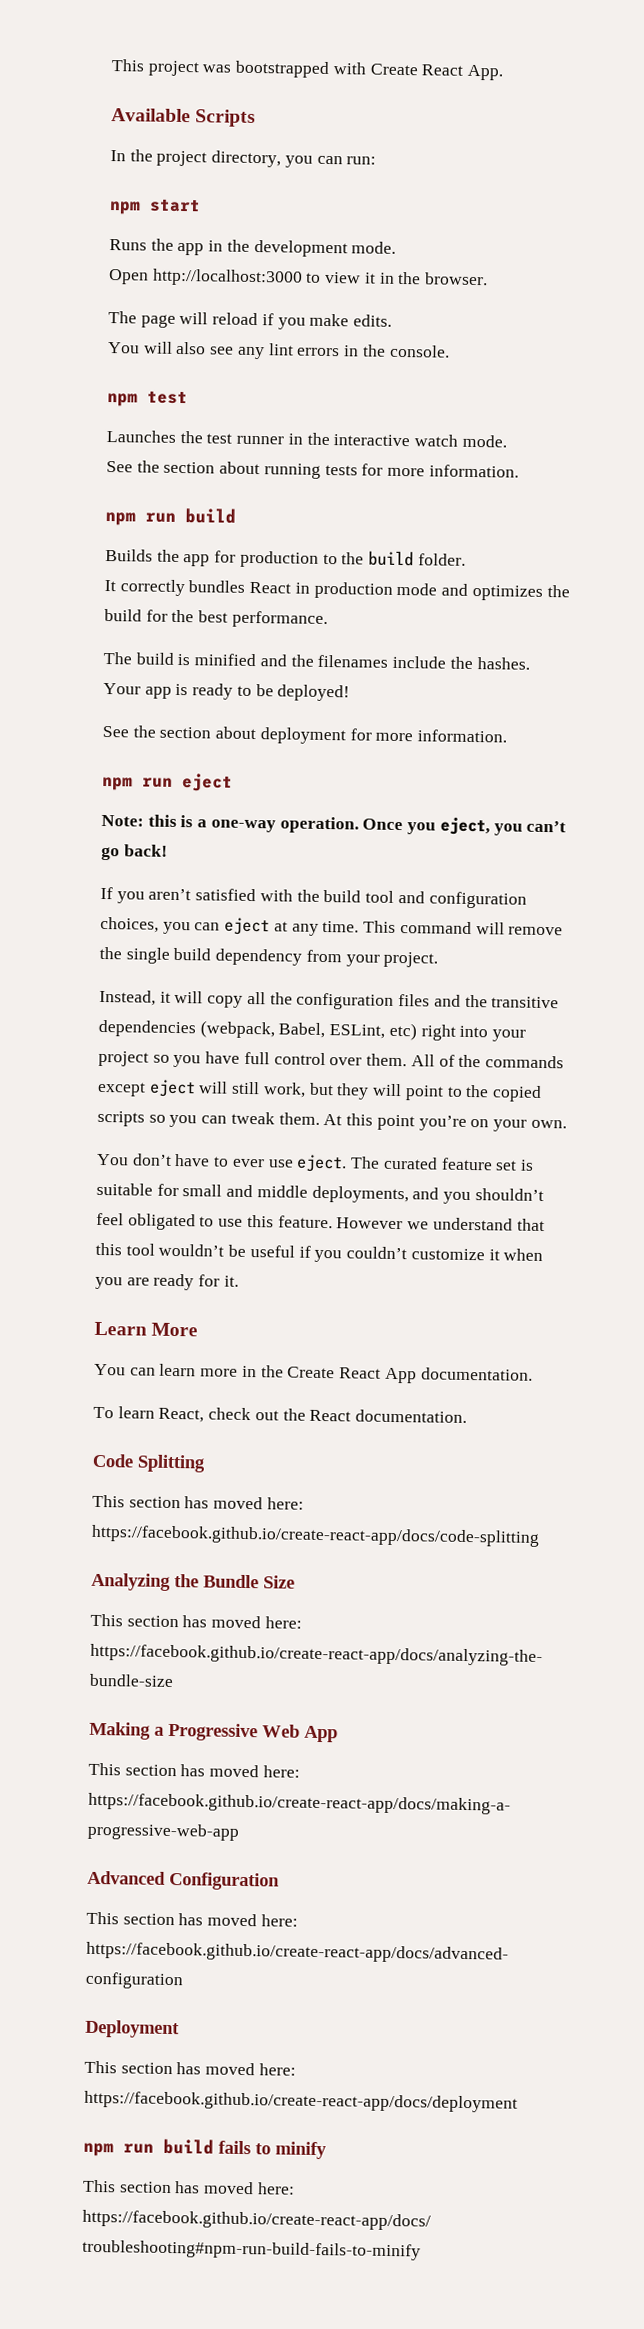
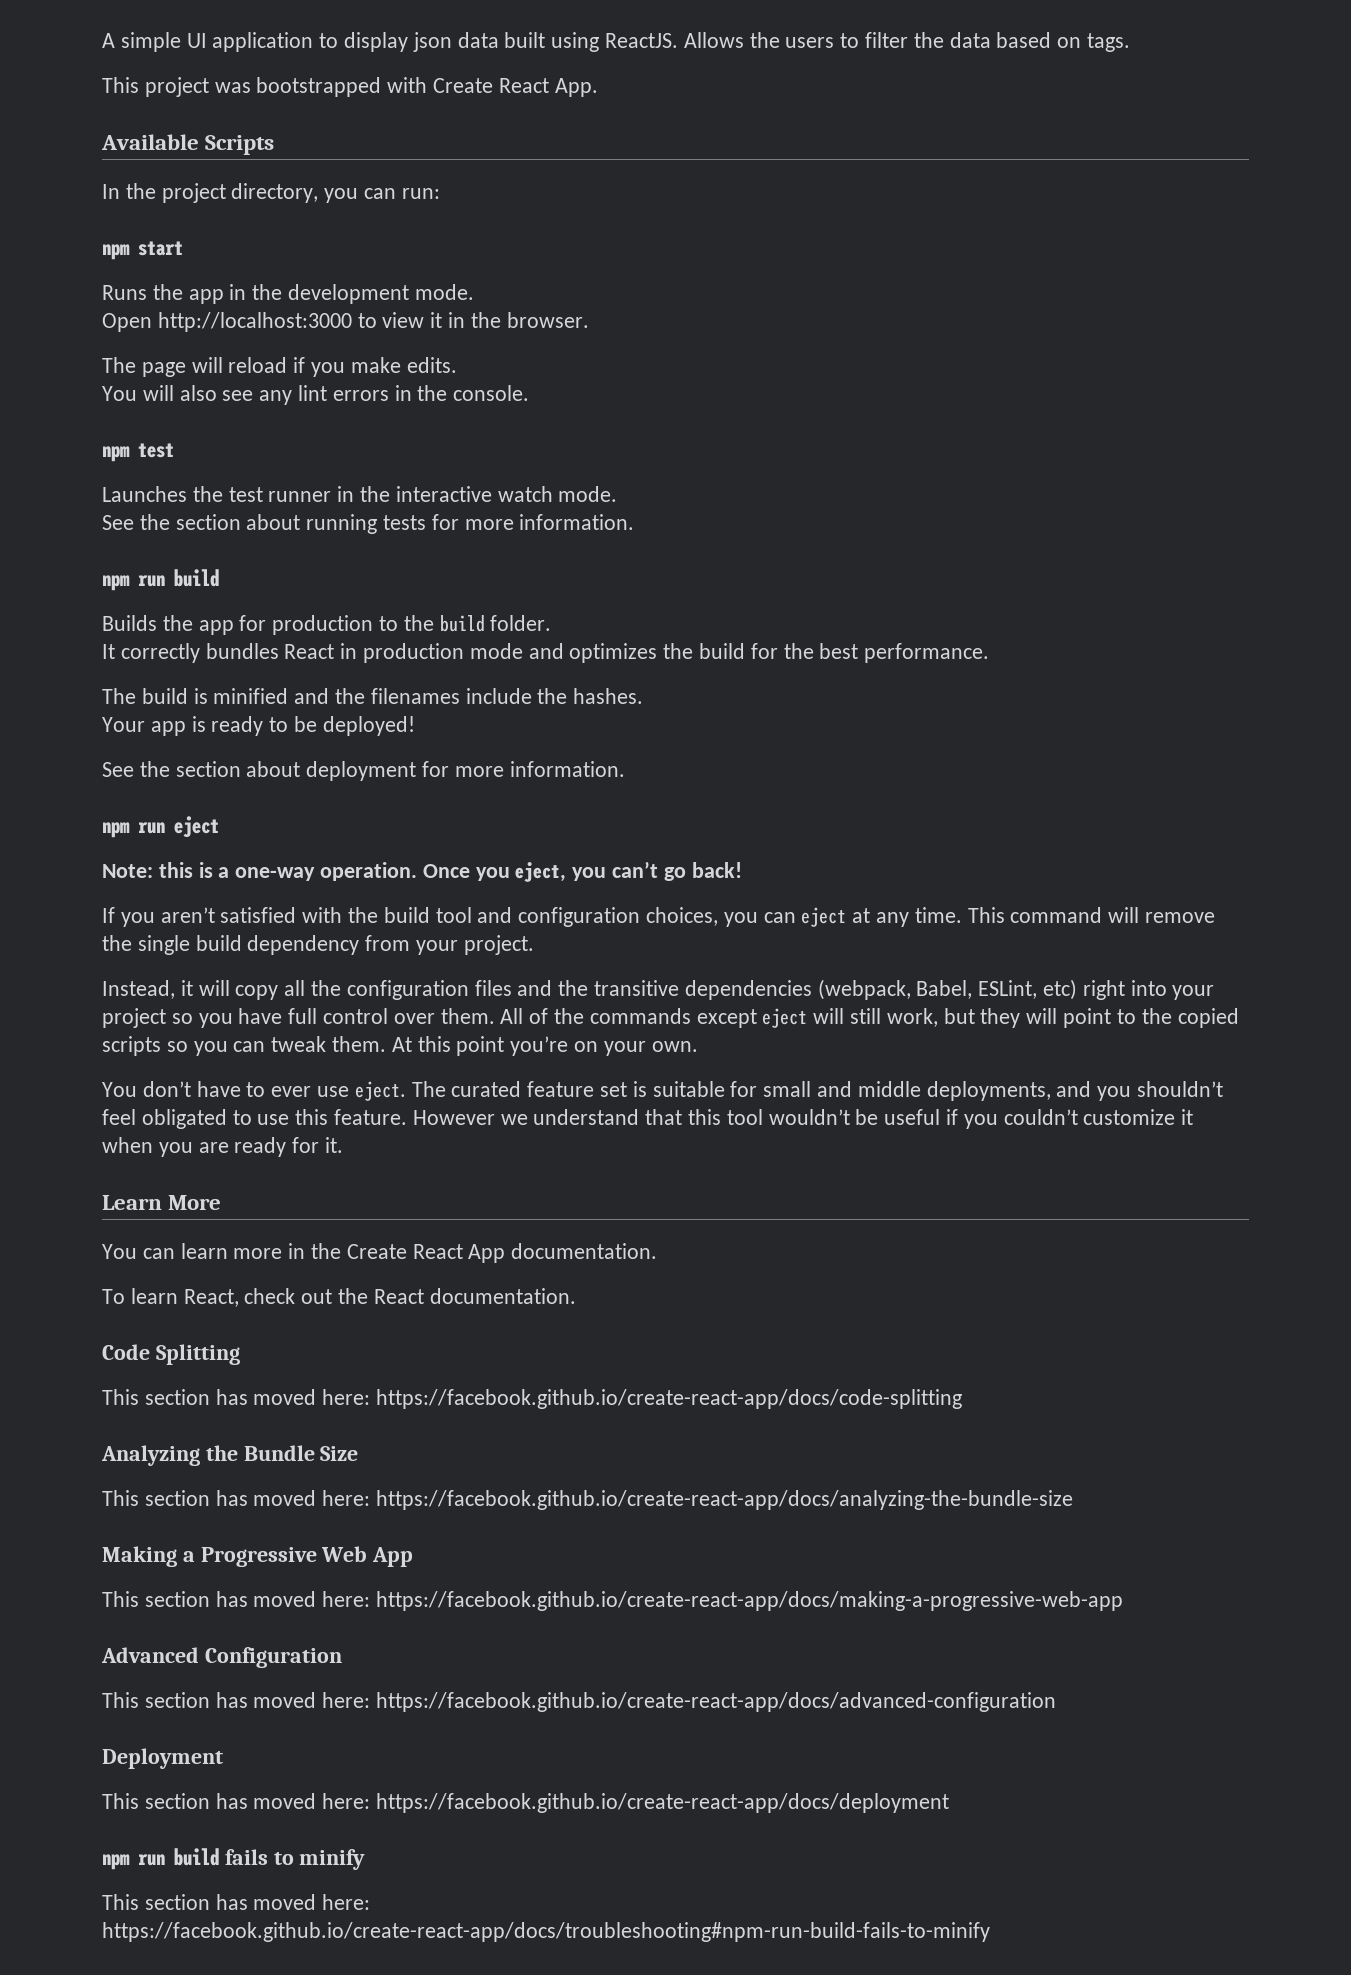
(111, 65) none -> [102,32,1131,52] A simple UI application to display json data built using ReactJS. Allows the users to filter the data based on tags. //

